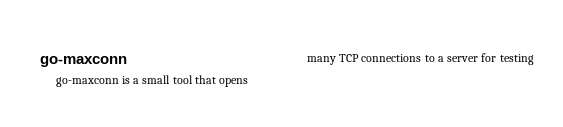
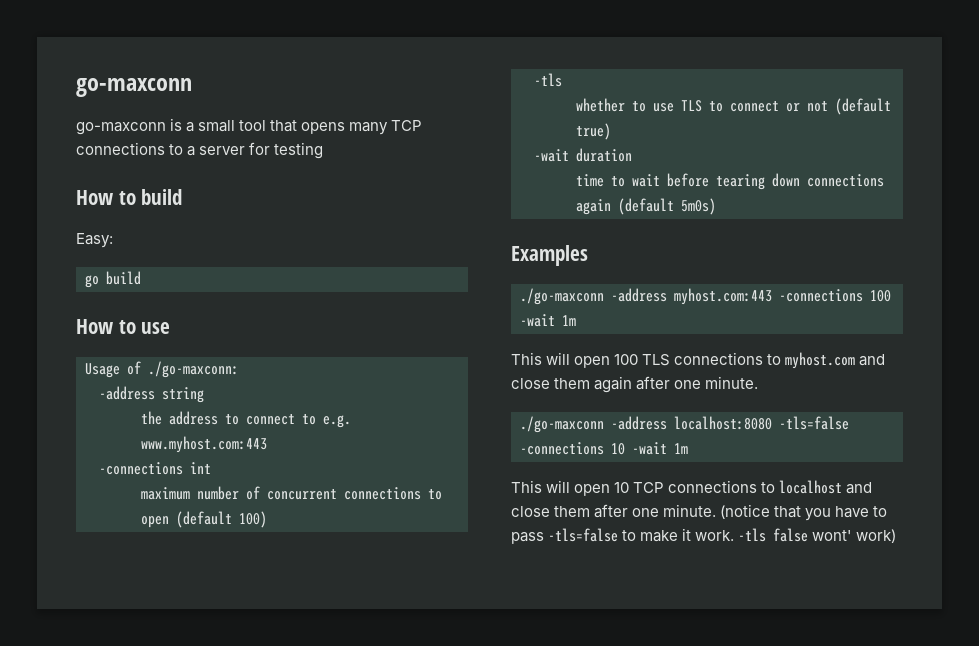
(534, 59) none -> [76,189,183,205] [76,233,113,248] [85,271,141,288] [76,319,171,334] [85,361,239,378] [99,386,204,403] [141,411,351,428] [141,436,267,453] [99,462,211,475] [141,486,442,500] [141,511,267,528] [534,73,562,87] [576,98,891,115] [576,123,611,140] [534,148,632,162] [576,173,884,190] [576,198,716,215] [511,245,588,266] [520,288,891,305] [520,314,576,327] [511,352,886,369] [511,376,759,393] [520,416,849,433] [520,442,688,455] [511,480,873,496] [511,504,888,521] [511,528,897,544] // How to build // Easy: // go build // How to use // Usage of ./go-maxconn: // -address string // the address to connect to e.g. www.myhost.com:443 // -connections int // maximum number of concurrent connections to open (default 100) // -tls // whether to use TLS to connect or not (default true) // -wait duration // time to wait before tearing down connections again (default 5m0s) // Examples // ./go-maxconn -address myhost.com:443 -connections 100 -wait 1m // This will open 100 TLS connections to myhost.com and close them again after one minute. // ./go-maxconn -address localhost:8080 -tls=false -connections 10 -wait 1m // This will open 10 TCP connections to localhost and close them after one minute. (notice that you have to pass -tls=false to make it work. -tls false wont' work)

